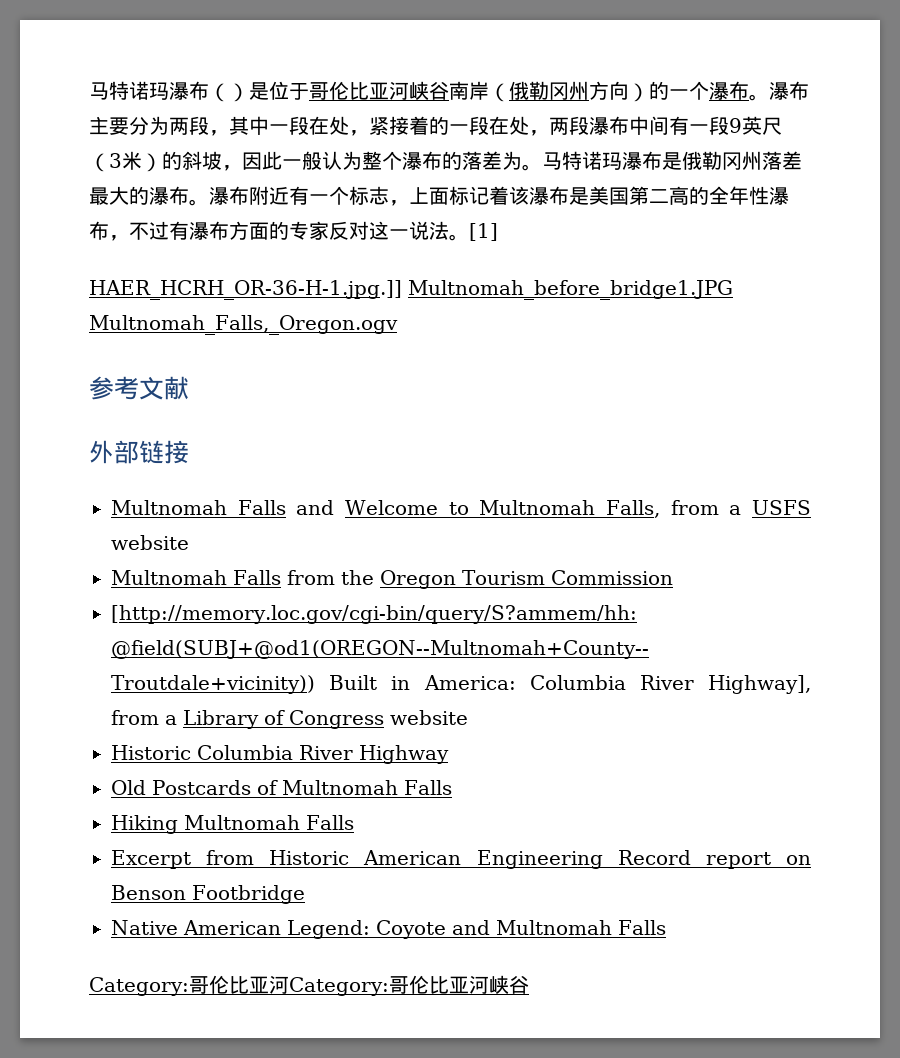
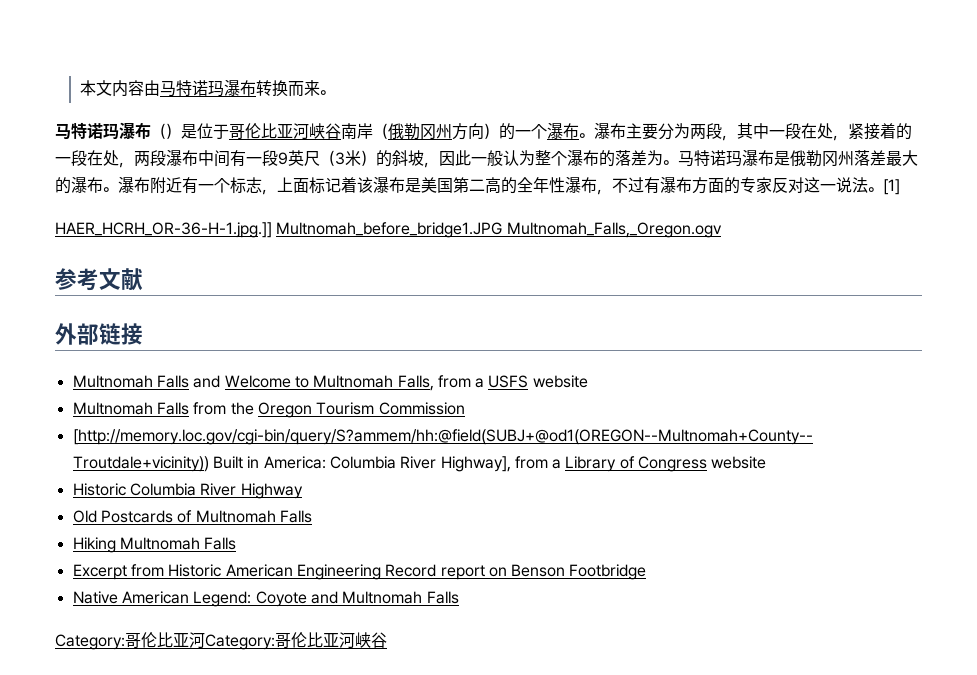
(89, 91) none -> [80,79,336,97] 本文内容由马特诺玛瀑布转换而来。 //

